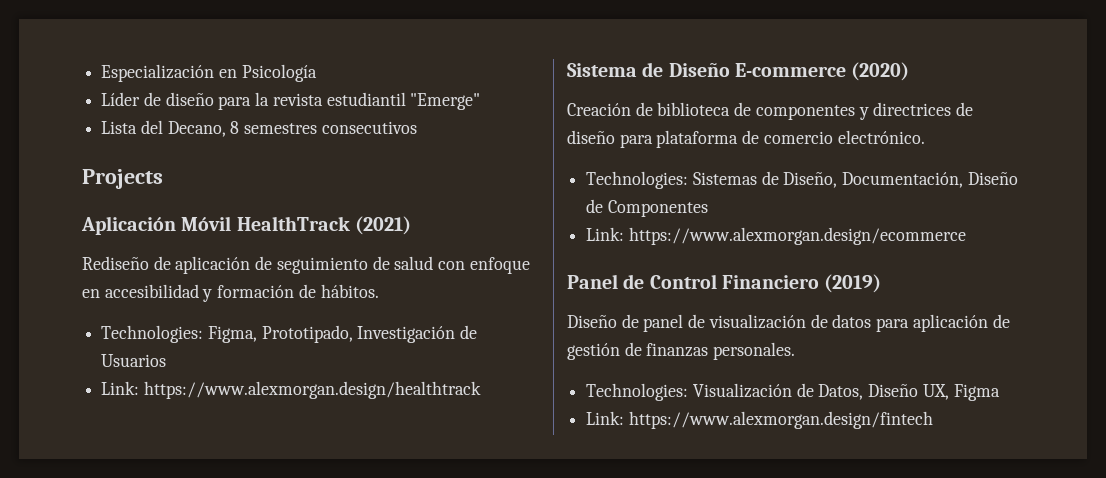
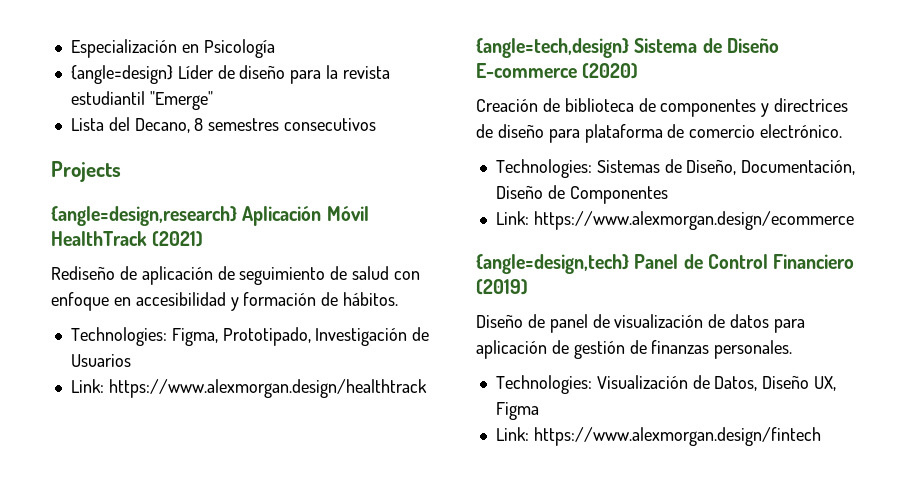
(317, 73) none -> [70,65,173,84] {angle=design}
(163, 179) none -> [51,206,237,226] {angle=design,research}
(481, 390) none -> [476,38,629,58] {angle=tech,design}
(966, 236) none -> [476,254,629,274] {angle=design,tech}

